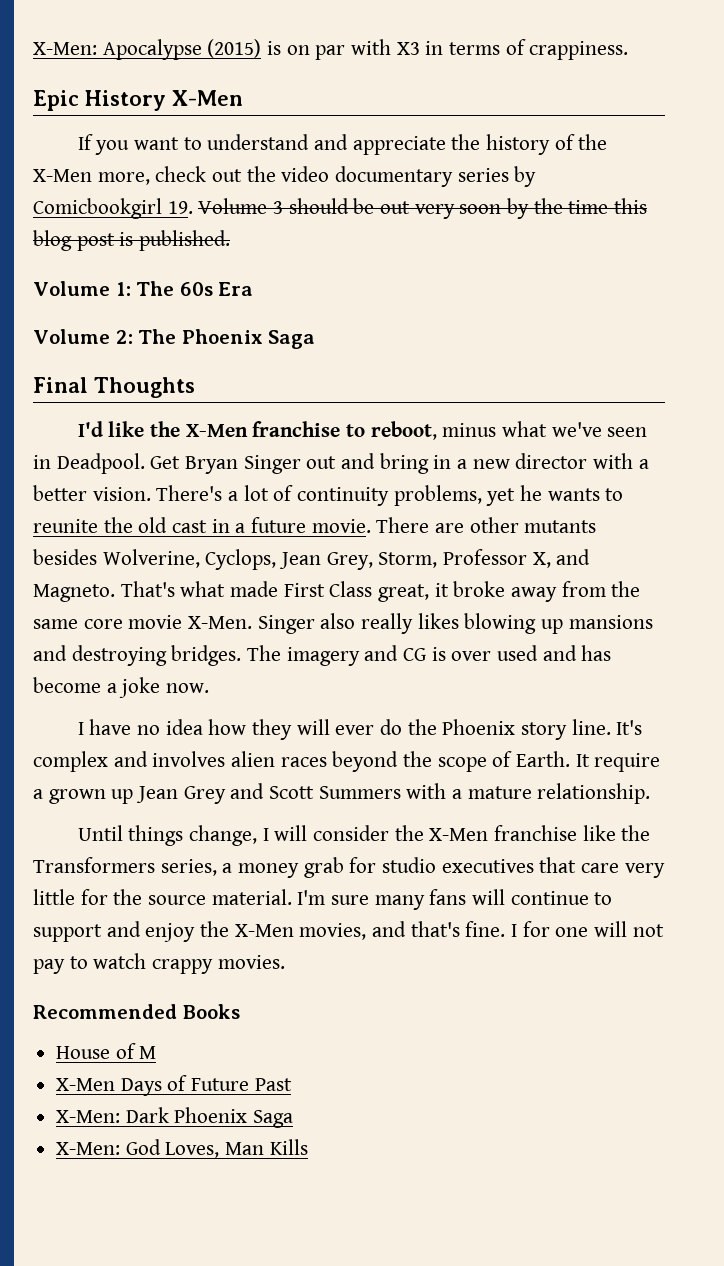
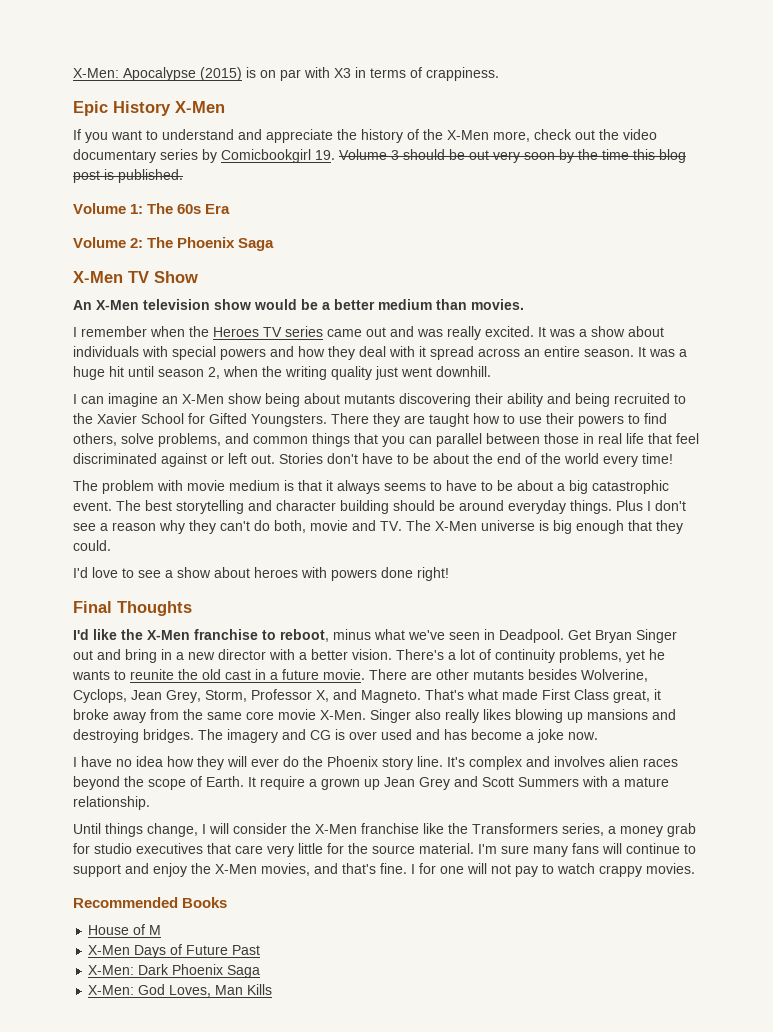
(316, 339) none -> [73,271,198,283] [73,299,524,310] [73,326,664,340] [73,346,687,360] [73,366,491,380] [73,393,686,407] [73,413,667,427] [73,433,699,447] [73,453,673,467] [73,480,669,494] [73,500,686,514] [73,520,683,534] [73,540,111,551] [73,567,449,581] // X-Men TV Show // An X-Men television show would be a better medium than movies. // I remember when the Heroes TV series came out and was really excited. It was a show about individuals with special powers and how they deal with it spread across an entire season. It was a huge hit until season 2, when the writing quality just went downhill. // I can imagine an X-Men show being about mutants discovering their ability and being recruited to the Xavier School for Gifted Youngsters. There they are taught how to use their powers to find others, solve problems, and common things that you can parallel between those in real life that feel discriminated against or left out. Stories don't have to be about the end of the world every time! // The problem with movie medium is that it always seems to have to be about a big catastrophic event. The best storytelling and character building should be around everyday things. Plus I don't see a reason why they can't do both, movie and TV. The X-Men universe is big enough that they could. // I'd love to see a show about heroes with powers done right!

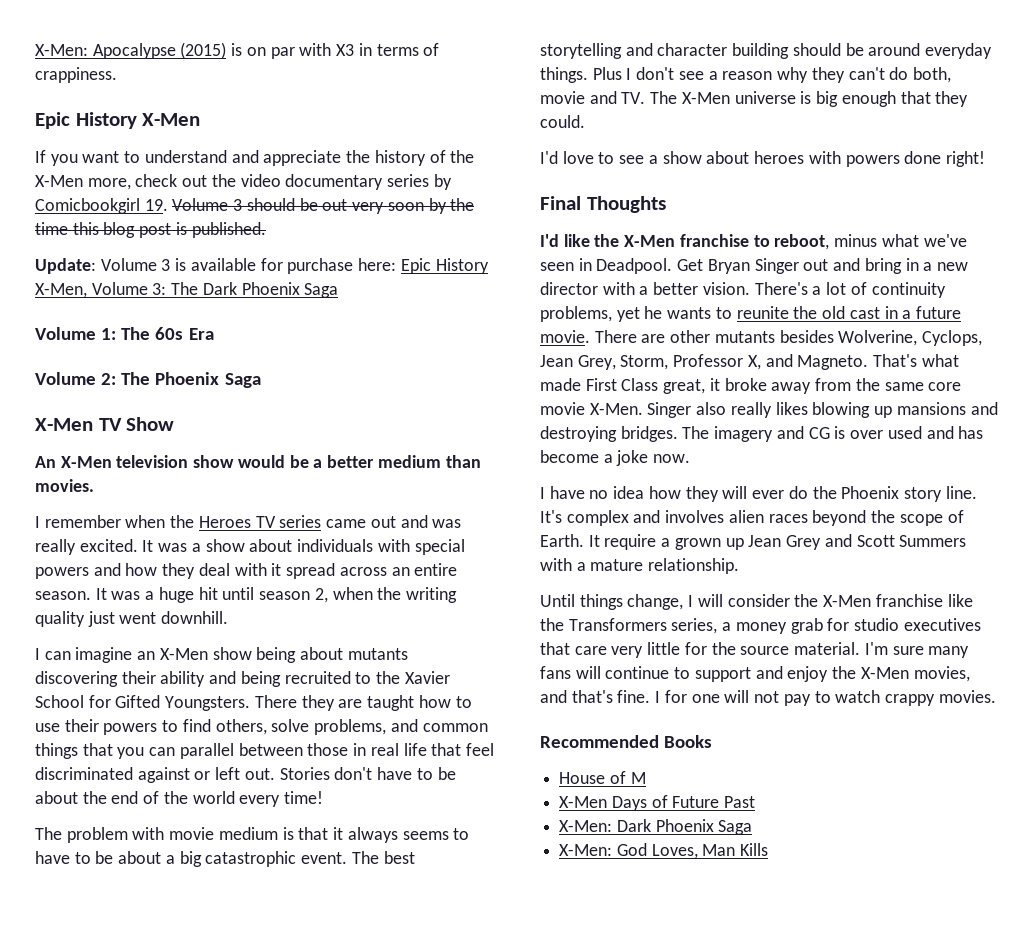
(183, 176) none -> [35,258,489,274] [35,282,339,298] // Update: Volume 3 is available for purchase here: Epic History X-Men, Volume 3: The Dark Phoenix Saga

